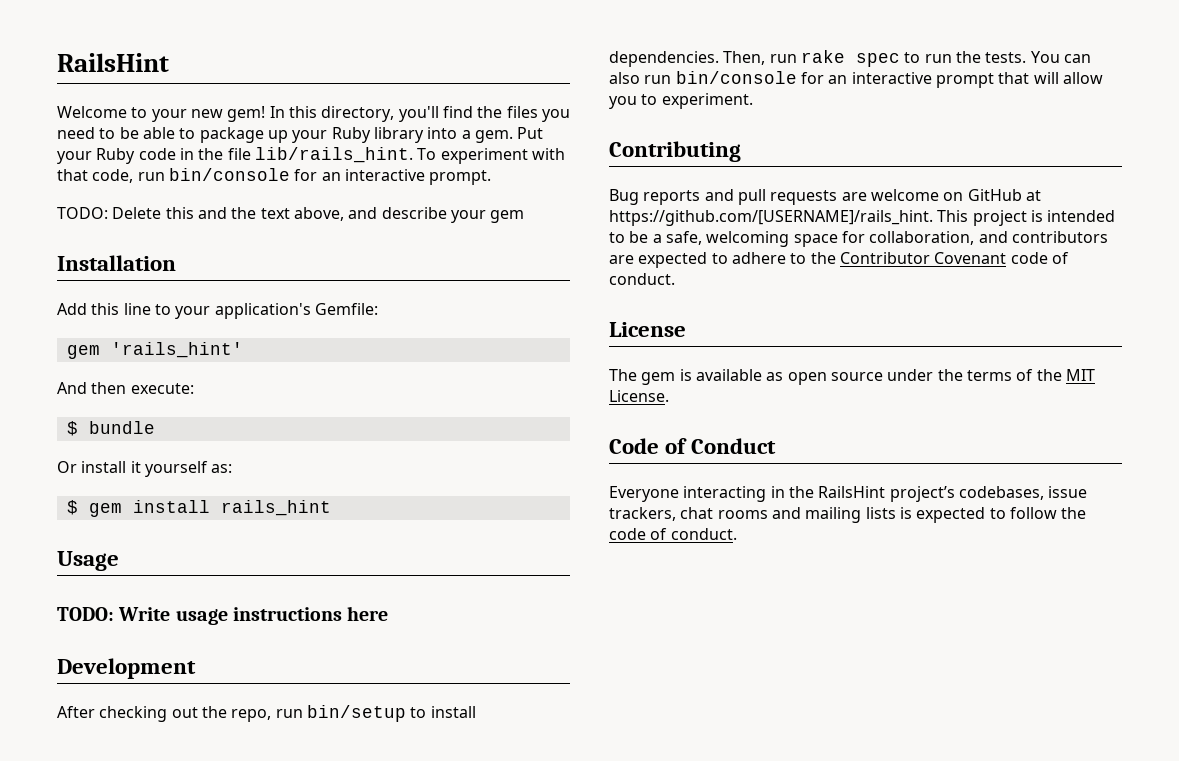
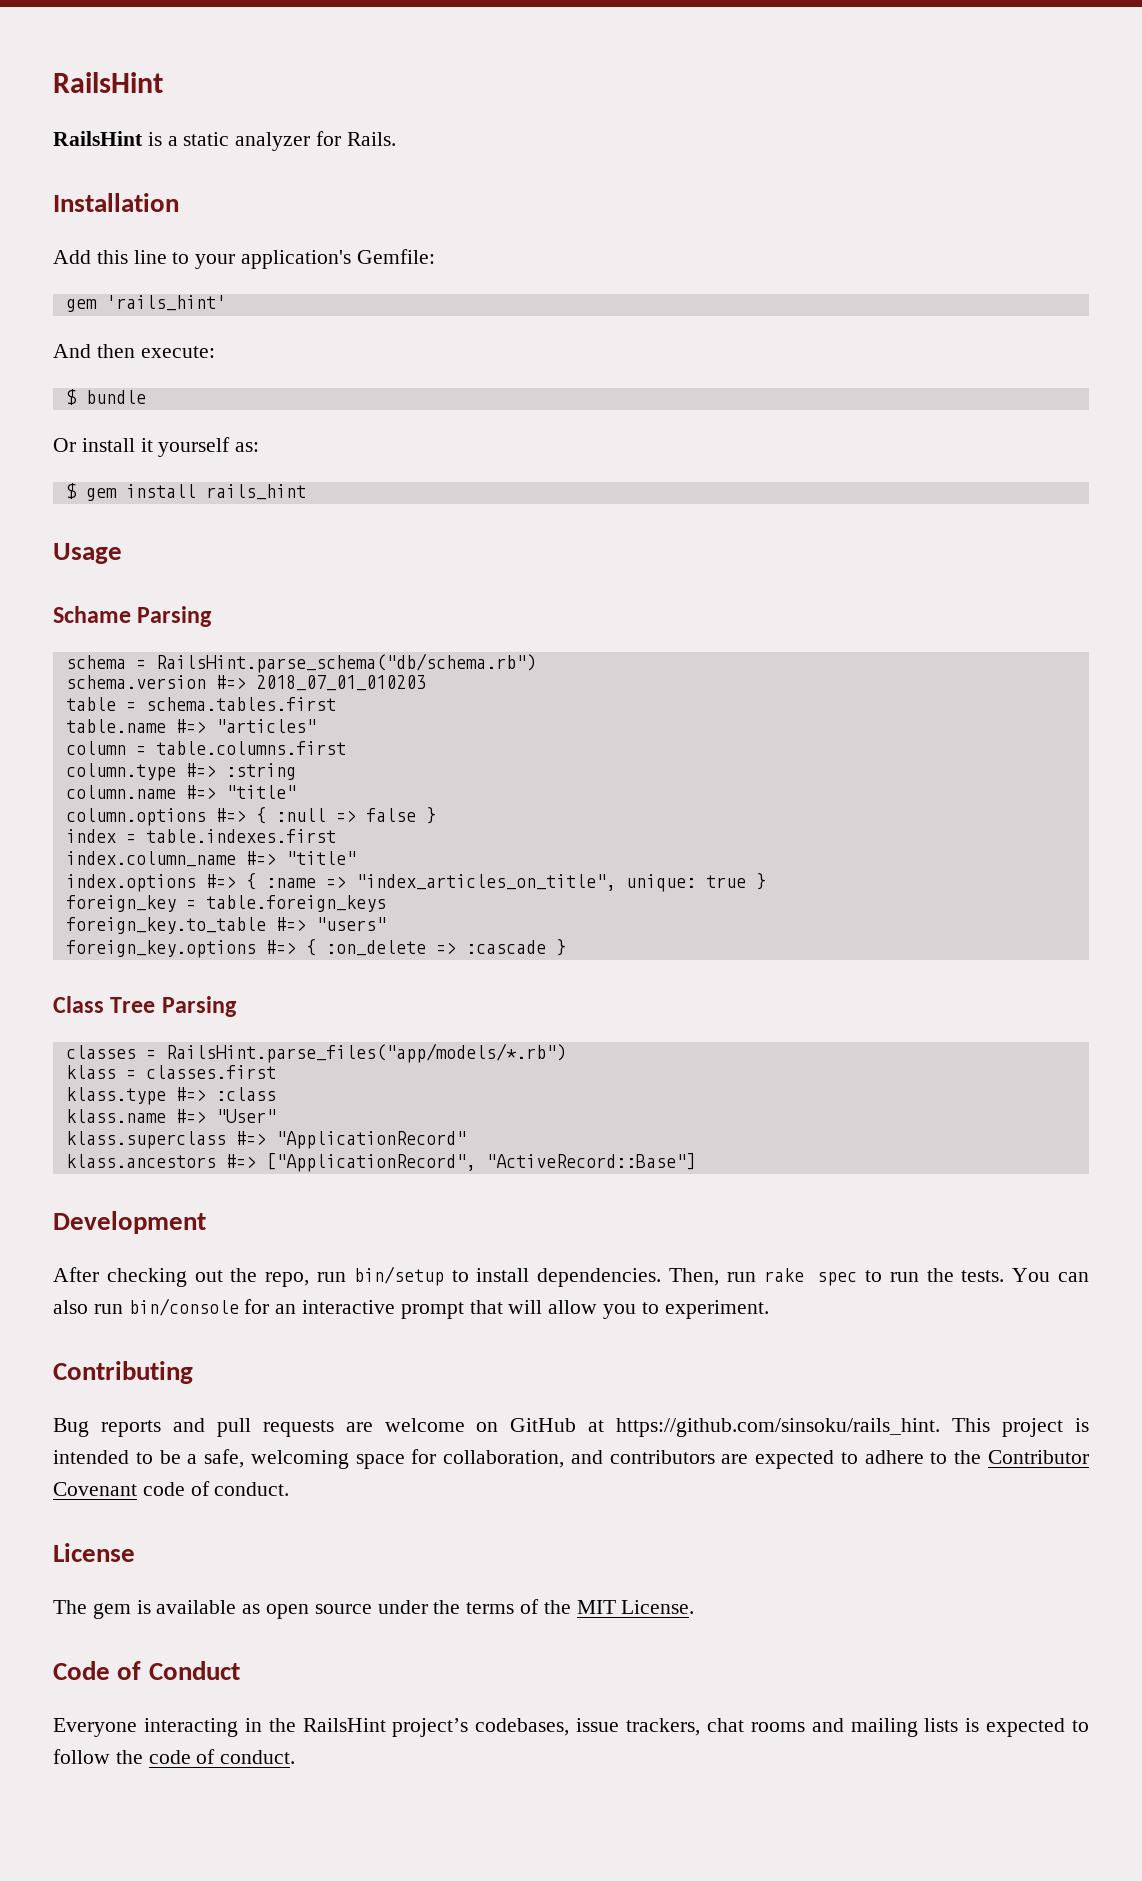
[57,106,570,122] [57,127,544,143] [57,147,565,164] [57,168,492,185] [57,207,525,223] Welcome to your new gem! In this directory, you'll find the files you need to be able to package up your Ruby library into a gem. Put your Ruby code in the file lib/rails_hint. To experiment with that code, run bin/console for an interactive prompt. // TODO: Delete this and the text above, and describe your gem -> [53,131,396,151] RailsHint is a static analyzer for Rails.
[57,606,389,625] TODO: Write usage instructions here -> [53,606,213,627] [65,653,536,673] [65,675,426,691] [65,697,336,711] [65,719,316,733] [65,741,346,755] [65,763,296,781] [65,785,296,799] [65,807,436,826] [65,829,336,843] [65,851,356,867] [65,873,766,892] [65,895,386,912] [65,917,386,934] [65,939,566,958] [53,996,237,1017] [65,1043,566,1063] [65,1065,276,1079] [65,1087,276,1105] [65,1109,276,1123] [65,1131,466,1149] [65,1153,696,1172] Schame Parsing // schema = RailsHint.parse_schema("db/schema.rb") // schema.version #=> 2018_07_01_010203 // table = schema.tables.first // table.name #=> "articles" // column = table.columns.first // column.type #=> :string // column.name #=> "title" // column.options #=> { :null => false } // index = table.indexes.first // index.column_name #=> "title" // index.options #=> { :name => "index_articles_on_title", unique: true } // foreign_key = table.foreign_keys // foreign_key.to_table #=> "users" // foreign_key.options #=> { :on_delete => :cascade } // Class Tree Parsing // classes = RailsHint.parse_files("app/models/*.rb") // klass = classes.first // klass.type #=> :class // klass.name #=> "User" // klass.superclass #=> "ApplicationRecord" // klass.ancestors #=> ["ApplicationRecord", "ActiveRecord::Base"]
[609,210,933,226] https://github.com/[USERNAME]/rails_hint. -> [616,1418,941,1437] https://github.com/sinsoku/rails_hint.

